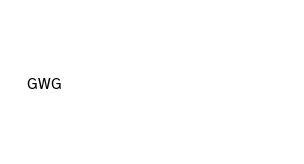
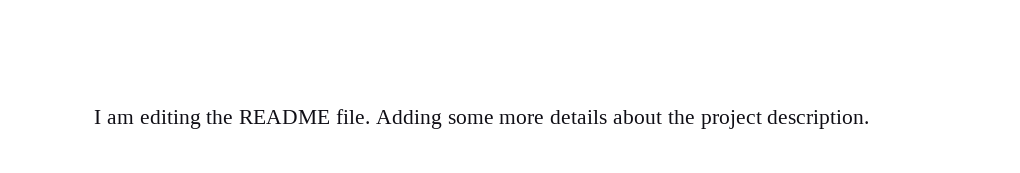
[27,78,62,89] GWG -> [94,109,870,129] I am editing the README file. Adding some more details about the project description.

